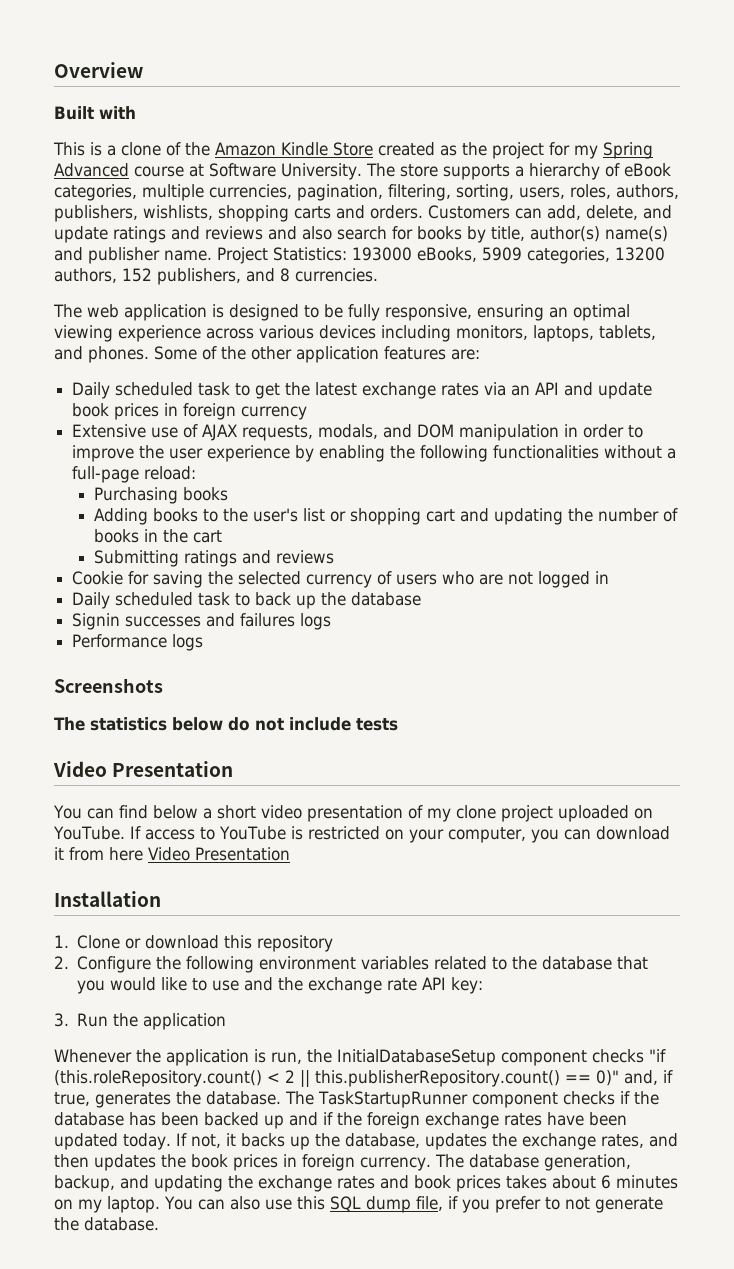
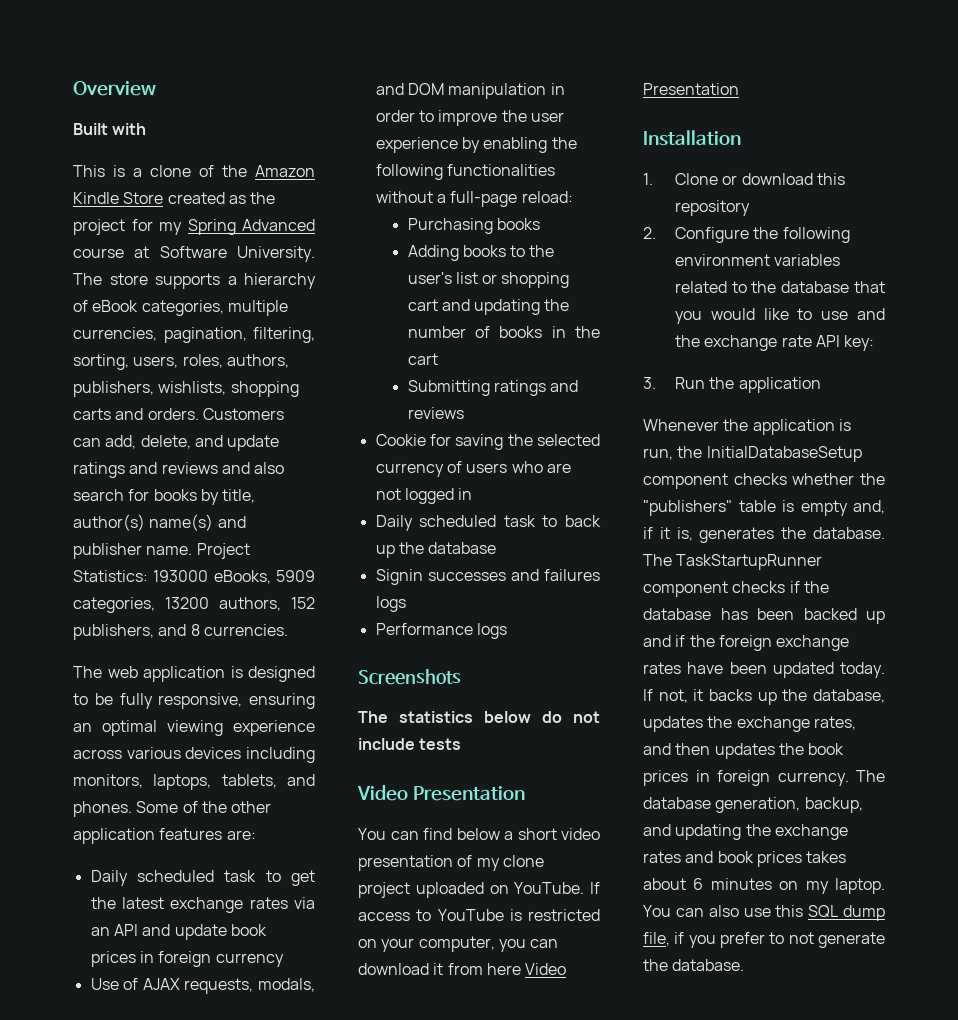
[72,424,179,438] Extensive use -> [90,978,119,990] Use
[649,1049,666,1062] [54,1070,673,1088] [54,1092,90,1106] "if (this.roleRepository.count() < 2 || this.publisherRepository.count() == 0)" and, if true, -> [792,473,885,485] [643,500,885,516] [643,527,693,541] whether the "publishers" table is empty and, if it is,

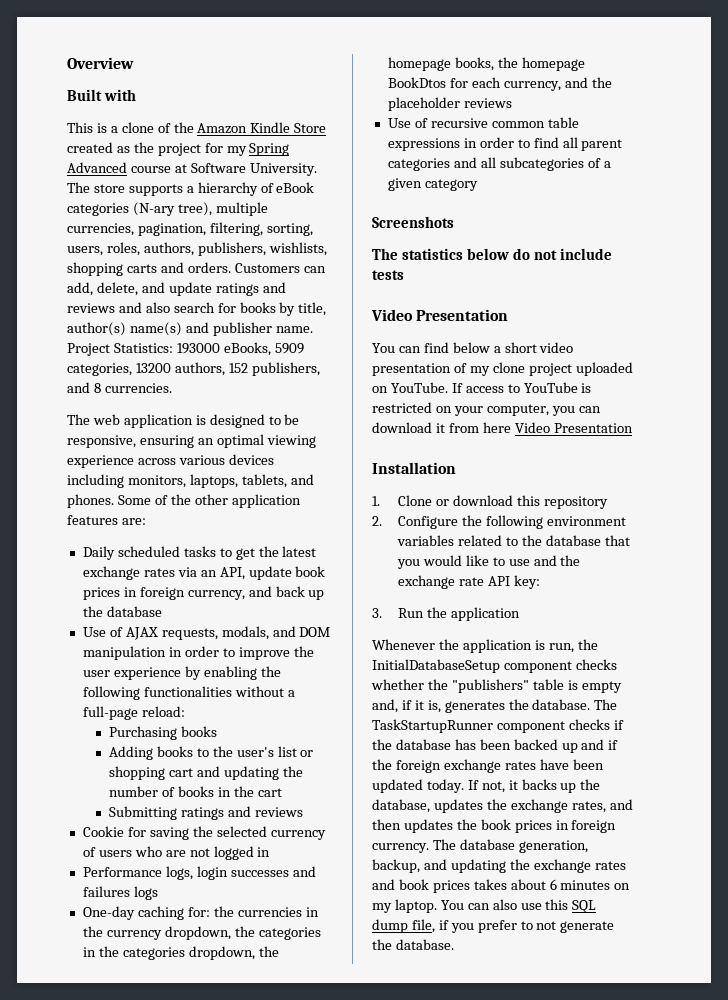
[141,300,224,316] categories, -> [67,202,212,216] categories (N-ary tree),
[119,693,153,709] fully -> (300, 419) none
[224,870,257,882] task -> [183,546,216,557] tasks
[113,924,171,936] API and -> [219,567,245,580] API,
[215,953,284,967] currency -> [187,586,325,600] [82,606,162,617] currency, and back up the database
[375,515,601,531] [375,542,497,558] [375,569,600,585] [375,596,406,612] [375,623,507,639] Daily scheduled task to back up the database // Signin successes and failures logs // Performance logs -> [82,866,316,880] [82,886,158,900] [82,906,319,920] [82,926,321,940] [82,946,279,960] [387,57,585,71] [387,77,612,91] [387,97,512,111] [387,117,579,128] [387,137,623,151] [387,157,611,171] [387,178,478,191] Performance logs, login successes and failures logs // One-day caching for: the currencies in the currency dropdown, the categories in the categories dropdown, the homepage books, the homepage BookDtos for each currency, and the placeholder reviews // Use of recursive common table expressions in order to find all parent categories and all subcategories of a given category

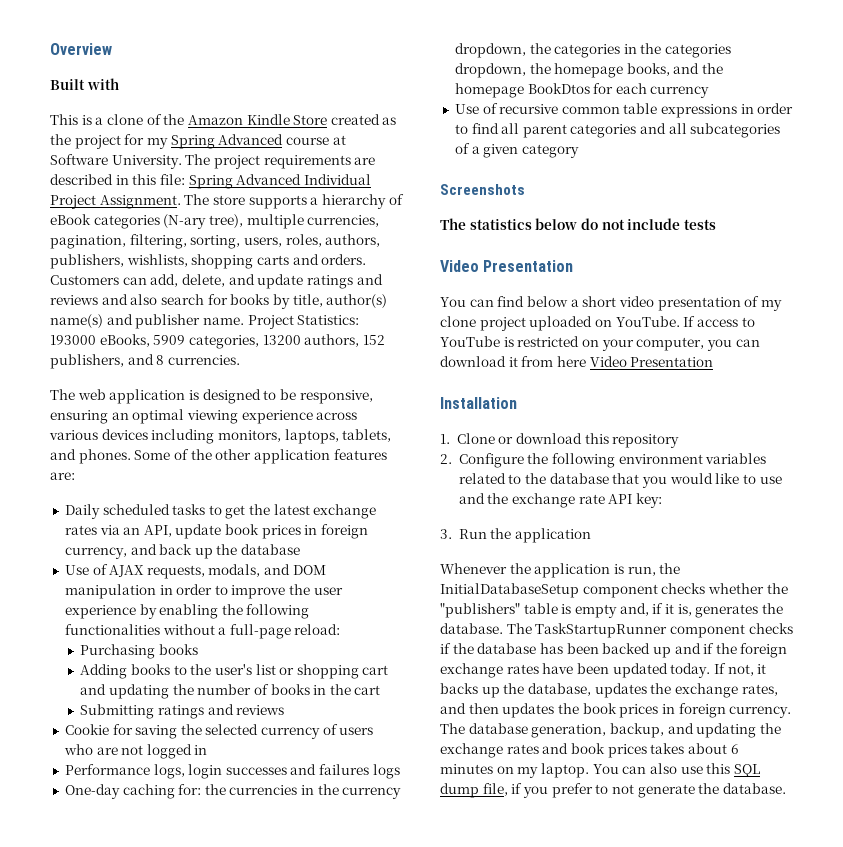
(90, 187) none -> [213,155,376,169] [50,174,371,189] [50,194,210,209] project requirements are described in this file: Spring Advanced Individual Project Assignment. The
(494, 64) none -> [673,63,700,74] and
[503,77,612,91] [387,97,512,111] currency, and the placeholder reviews -> [650,86,710,98] currency

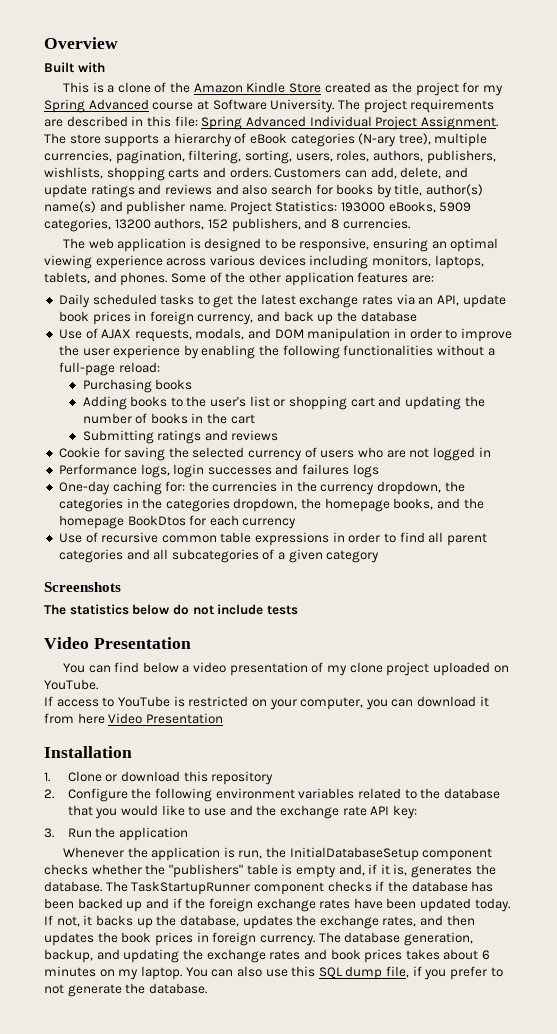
[582,296,617,307] short -> (190, 669) none
(680, 321) none -> (98, 684) //

